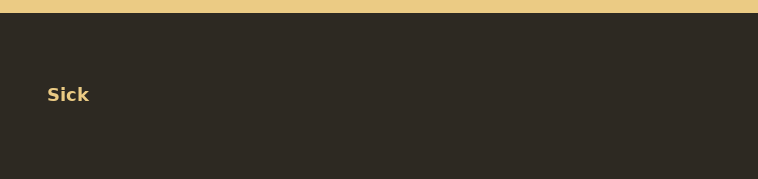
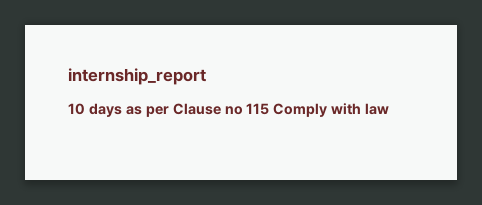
[47,87,90,101] Sick -> [68,68,206,85] [68,103,390,117] internship_report // 10 days as per Clause no 115 Comply with law

